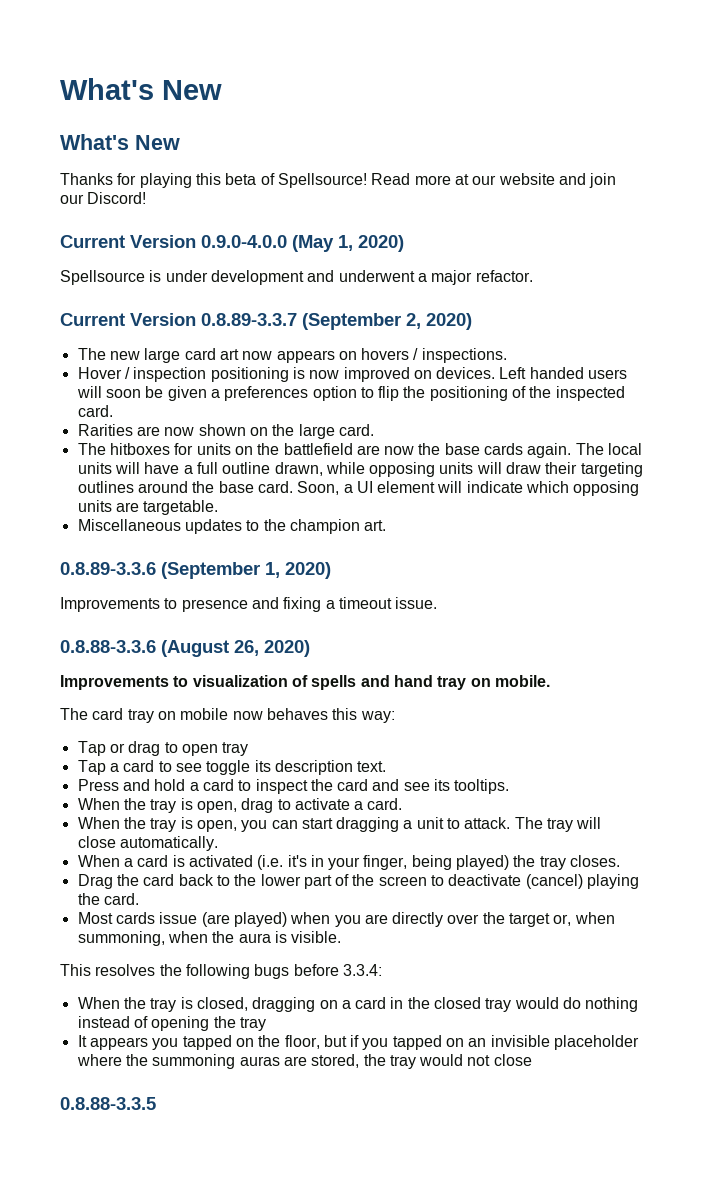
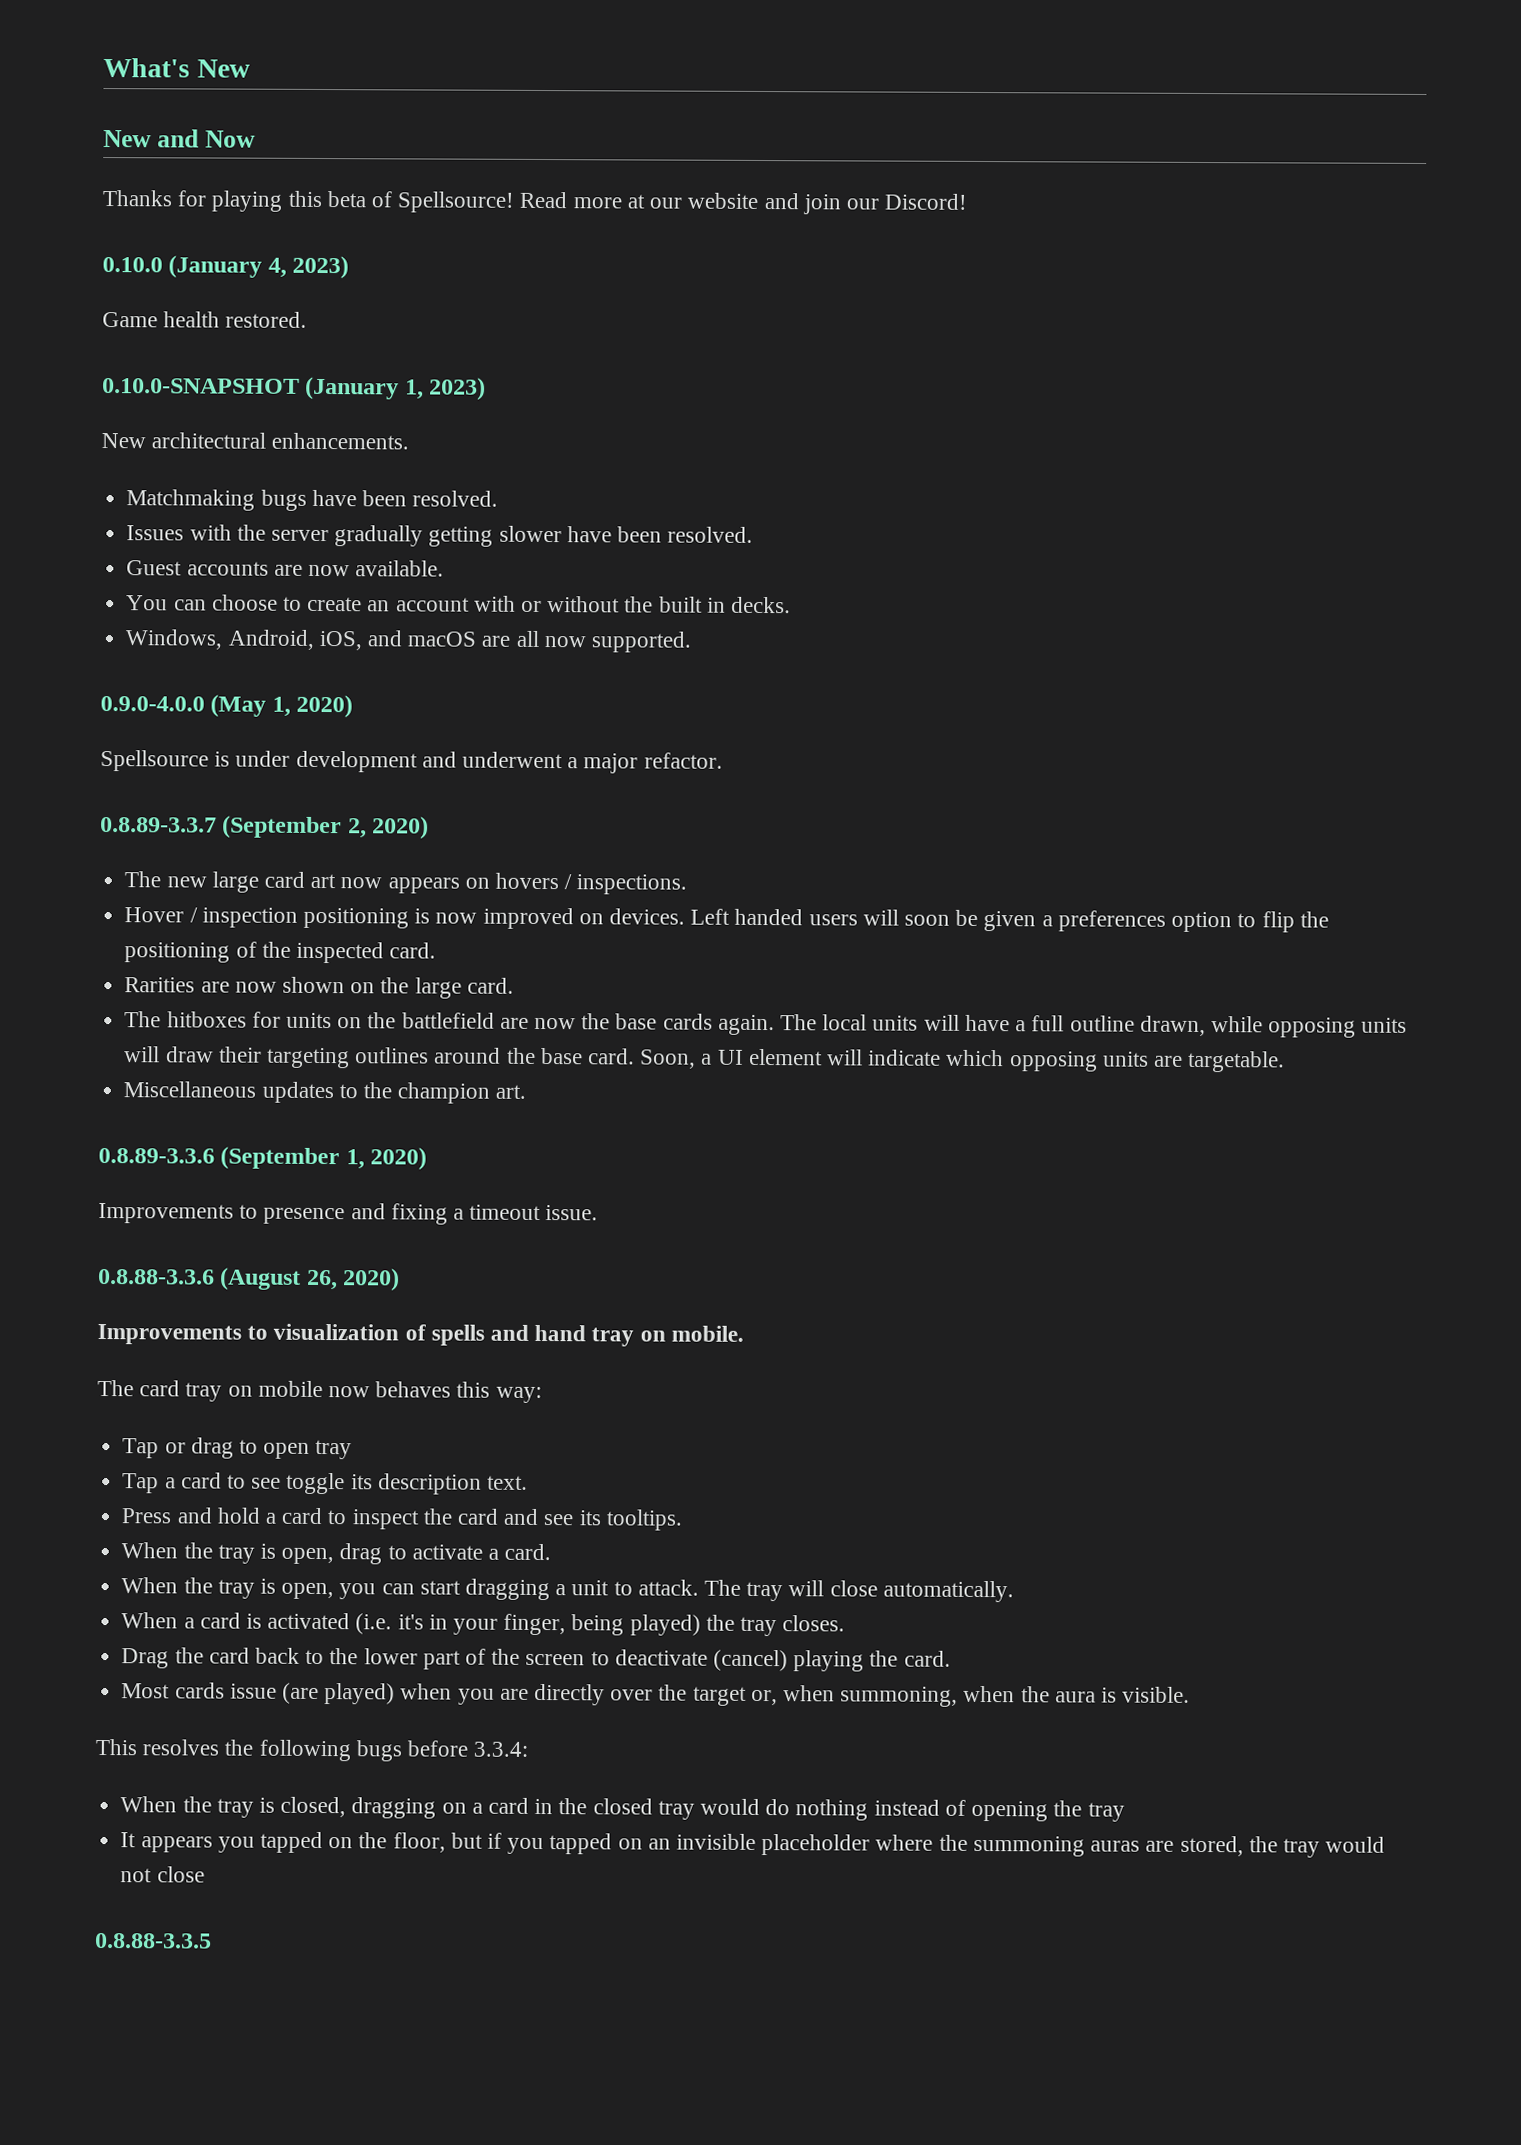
[60,78,222,100] [60,134,180,150] What's New // What's New -> [103,58,251,78] [103,129,256,148] What's New // New and Now
[60,235,196,248] Current Version -> [102,255,350,280] [102,311,308,328] [102,376,487,401] [101,432,410,450] [126,489,499,511] [126,524,754,547] [126,560,445,577] [126,594,792,614] [125,629,691,653] 0.10.0 (January 4, 2023) // Game health restored. // 0.10.0-SNAPSHOT (January 1, 2023) // New architectural enhancements. // Matchmaking bugs have been resolved. // Issues with the server gradually getting slower have been resolved. // Guest accounts are now available. // You can choose to create an account with or without the built in decks. // Windows, Android, iOS, and macOS are all now supported. //
[60,313,196,326] Current Version -> (723, 760) none

